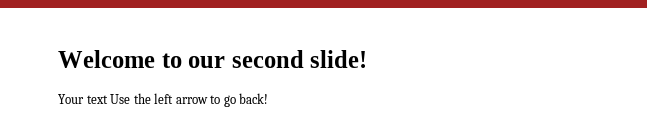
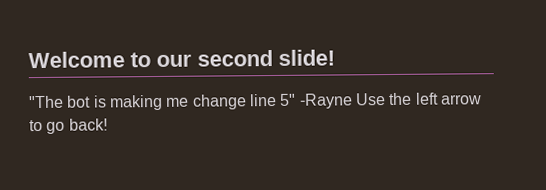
[58,94,108,104] Your text -> [29,93,353,111] "The bot is making me change line 5" -Rayne

